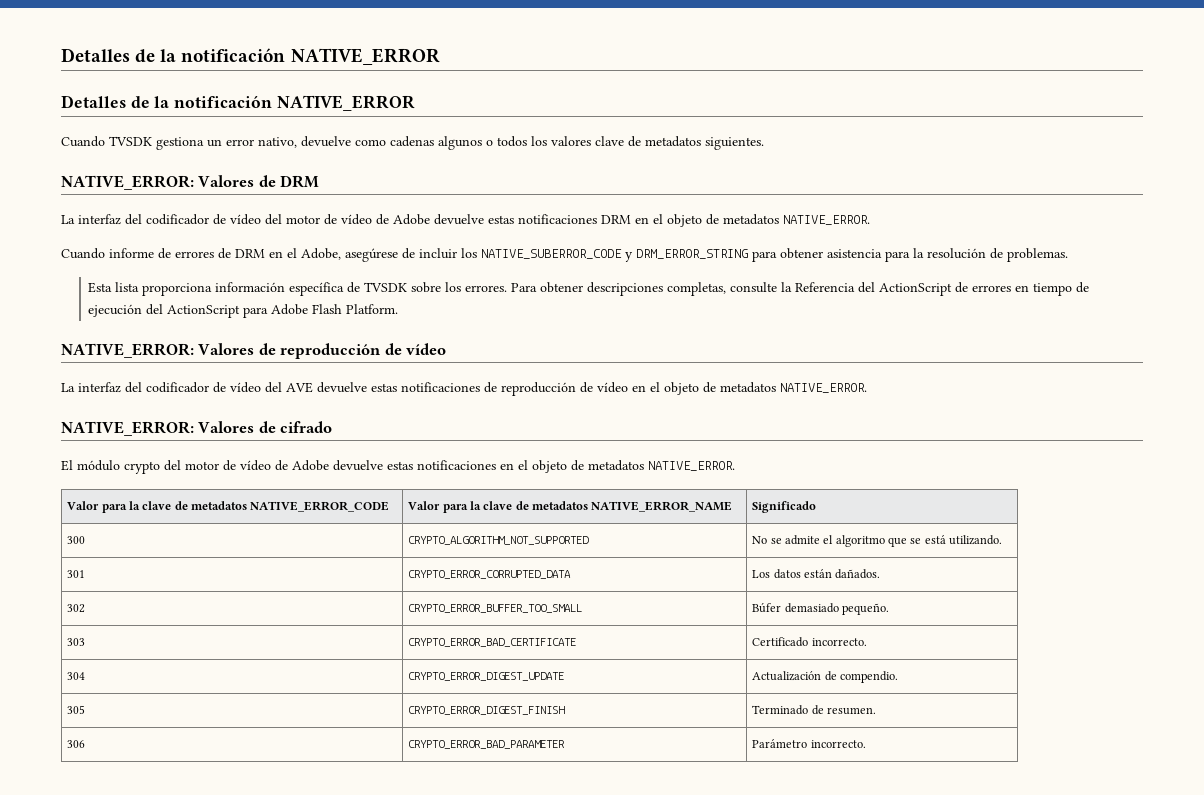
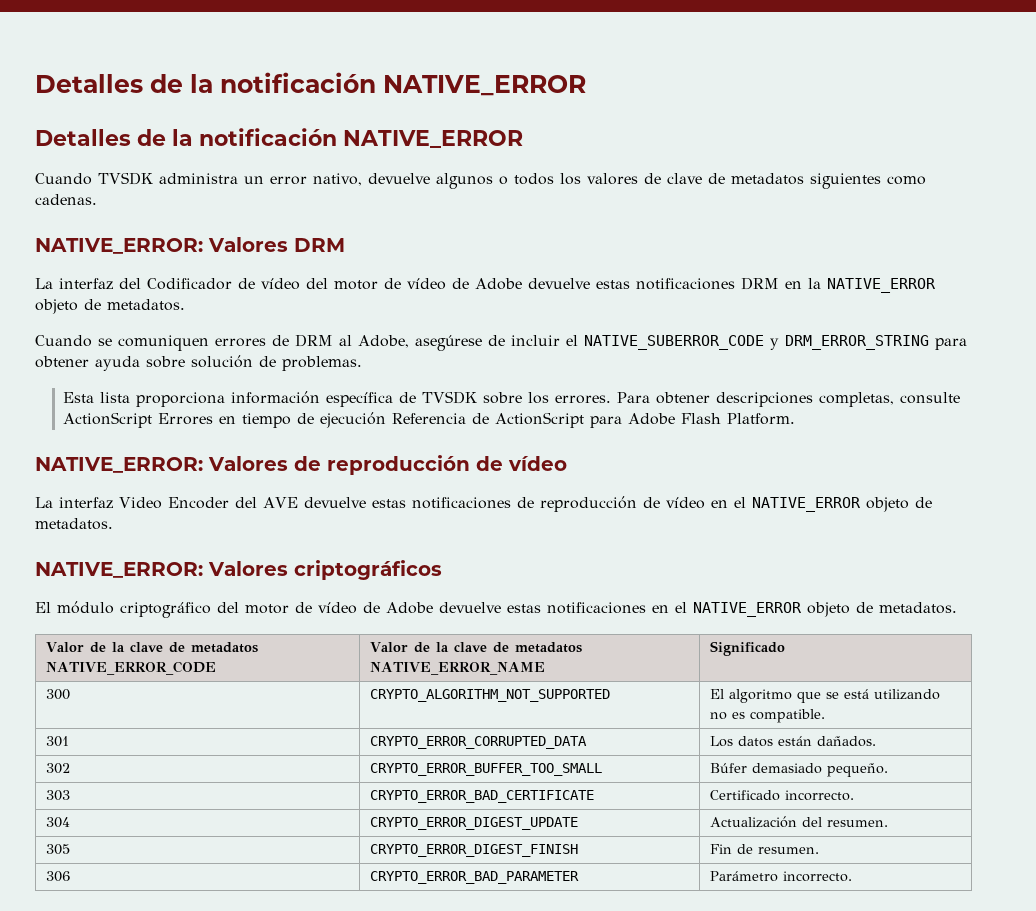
[156,137,204,150] gestiona -> [159,173,238,184] administra
[355,136,434,147] como cadenas -> (430, 178) none
[595,136,764,150] [61,175,276,190] clave de metadatos siguientes. // NATIVE_ERROR: Valores de -> [644,173,926,189] [35,194,97,205] [35,237,288,254] de clave de metadatos siguientes como cadenas. // NATIVE_ERROR: Valores
[146,214,209,225] codificador -> [147,278,232,290] Codificador
[653,214,870,227] [61,248,171,259] el objeto de metadatos NATIVE_ERROR. // Cuando informe de -> [808,278,936,293] [35,299,185,314] [35,335,209,351] la NATIVE_ERROR objeto de metadatos. // Cuando se comuniquen
[269,248,297,258] en el -> [339,335,352,346] al
[461,248,477,258] los -> [566,335,578,346] el
[827,248,986,262] asistencia para la resolución -> [95,355,253,371] ayuda sobre solución
[781,282,1012,296] la Referencia del ActionScript de errores -> [63,412,214,428] ActionScript Errores
[146,304,164,315] del -> [392,413,490,424] Referencia de
[125,382,261,393] del codificador de vídeo -> [119,497,229,509] Video Encoder
[664,382,867,395] [61,421,333,436] objeto de metadatos NATIVE_ERROR. // NATIVE_ERROR: Valores de cifrado -> [751,497,932,512] [35,518,113,530] [35,560,442,580] NATIVE_ERROR objeto de metadatos. // NATIVE_ERROR: Valores criptográficos
[124,461,160,474] crypto -> [120,602,211,618] criptográfico
[532,460,735,473] [67,501,127,513] objeto de metadatos NATIVE_ERROR. // Valor para -> [693,602,957,617] [45,642,106,653] NATIVE_ERROR objeto de metadatos. // Valor de
[442,504,468,513] para -> [413,642,430,653] de
[752,535,1003,547] No se admite el algoritmo que se está utilizando. -> [709,689,940,703] [709,709,825,723] El algoritmo que se está utilizando no es compatible.
[824,671,898,683] de compendio. -> [801,817,888,827] del resumen.
[752,705,809,715] Terminado -> [709,844,732,854] Fin

